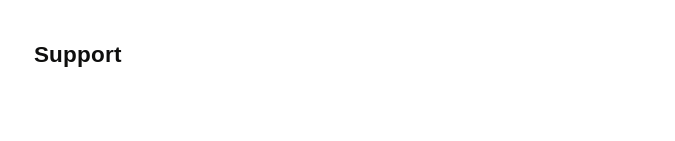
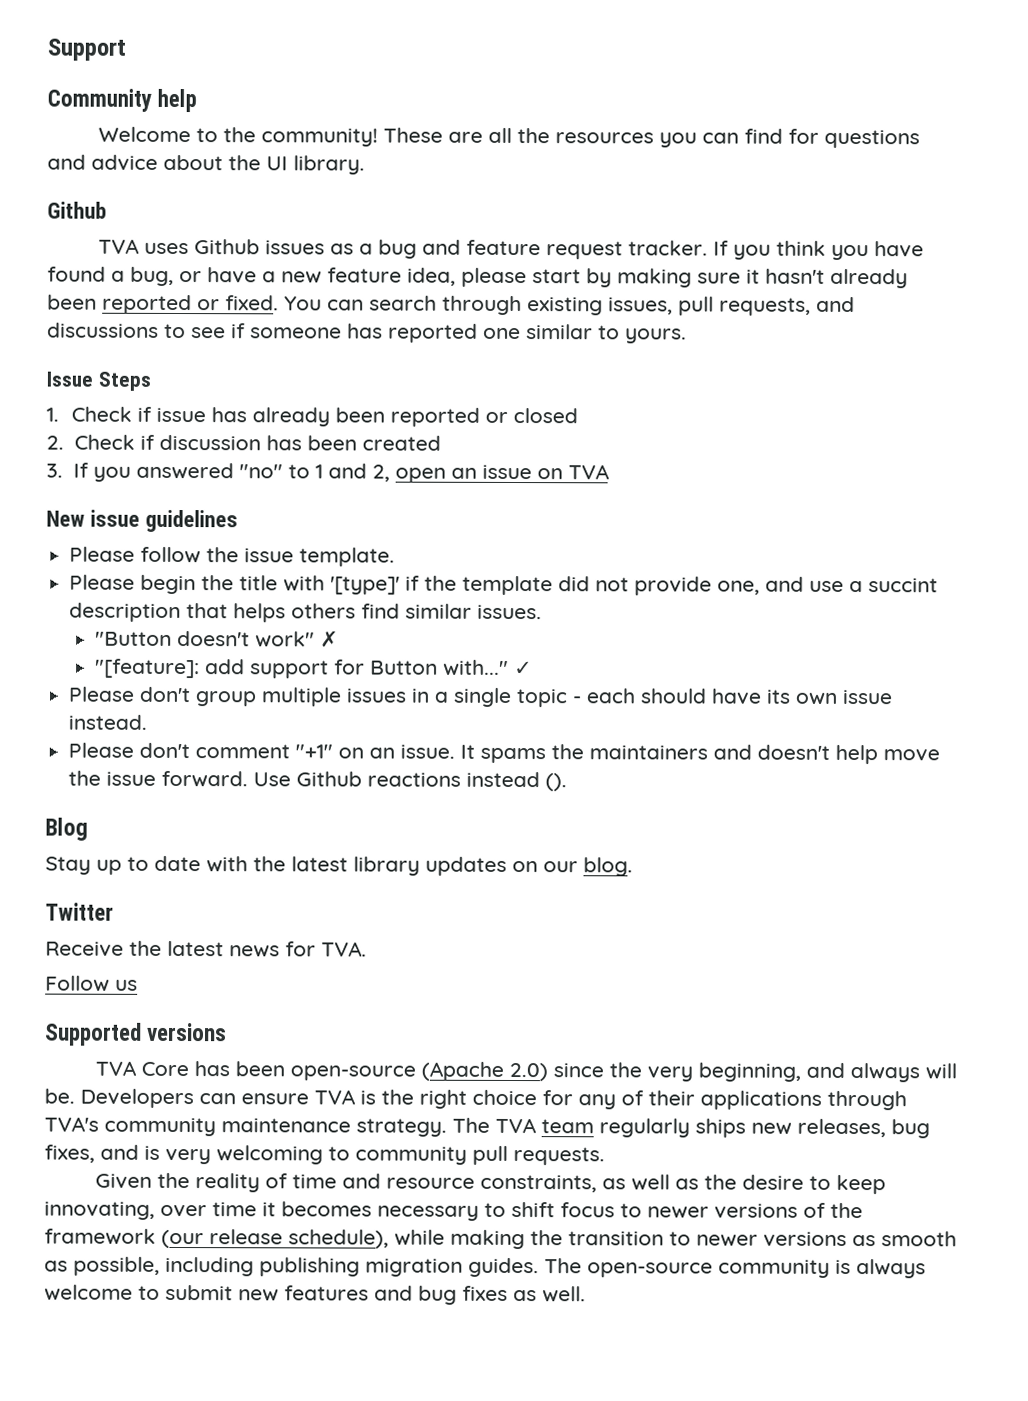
(122, 57) none -> [47,88,198,113] [98,126,921,149] [47,154,365,175] [47,201,107,219] [98,238,925,261] [47,266,908,289] [47,294,855,316] [47,322,687,344] [46,371,151,391] [46,406,579,427] [46,434,441,451] [46,462,610,483] [46,509,238,533] [69,546,396,567] [69,574,939,596] [69,602,543,623] [94,630,339,648] [94,658,533,679] [68,686,894,708] [68,714,148,730] [68,742,941,765] [68,770,568,792] [45,817,88,841] [45,855,633,877] [45,902,114,921] [45,940,367,958] [45,975,138,992] [44,1022,228,1046] [95,1060,958,1083] [44,1088,907,1111] [44,1116,930,1139] [44,1144,605,1166] [95,1172,887,1195] [44,1201,863,1221] [44,1228,957,1250] [44,1256,926,1279] [44,1284,586,1305] // Community help // Welcome to the community! These are all the resources you can find for questions and advice about the UI library. // Github // TVA uses Github issues as a bug and feature request tracker. If you think you have found a bug, or have a new feature idea, please start by making sure it hasn't already been reported or fixed. You can search through existing issues, pull requests, and discussions to see if someone has reported one similar to yours. // Issue Steps // 1. Check if issue has already been reported or closed // 2. Check if discussion has been created // 3. If you answered "no" to 1 and 2, open an issue on TVA // New issue guidelines // Please follow the issue template. // Please begin the title with '[type]' if the template did not provide one, and use a succint description that helps others find similar issues. // "Button doesn't work" ✗ // "[feature]: add support for Button with..." ✓ // Please don't group multiple issues in a single topic - each should have its own issue instead. // Please don't comment "+1" on an issue. It spams the maintainers and doesn't help move the issue forward. Use Github reactions instead (). // Blog // Stay up to date with the latest library updates on our blog. // Twitter // Receive the latest news for TVA. // Follow us // Supported versions // TVA Core has been open-source (Apache 2.0) since the very beginning, and always will be. Developers can ensure TVA is the right choice for any of their applications through TVA's community maintenance strategy. The TVA team regularly ships new releases, bug fixes, and is very welcoming to community pull requests. // Given the reality of time and resource constraints, as well as the desire to keep innovating, over time it becomes necessary to shift focus to newer versions of the framework (our release schedule), while making the transition to newer versions as smooth as possible, including publishing migration guides. The open-source community is always welcome to submit new features and bug fixes as well.

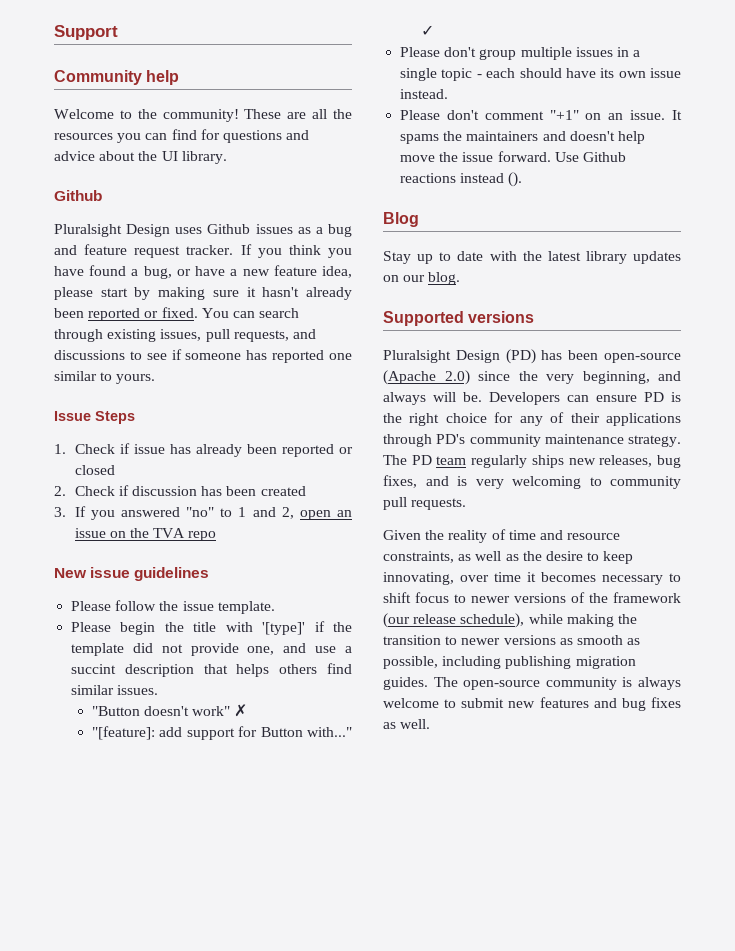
[98,238,141,254] TVA -> [54,224,171,237] Pluralsight Design
[567,464,610,480] TVA -> [130,528,217,541] the TVA repo
[45,902,114,921] [45,940,367,958] [45,975,138,992] // Twitter // Receive the latest news for TVA. // Follow us -> (461, 278) none
[95,1060,190,1077] TVA Core -> [383,349,536,364] Pluralsight Design (PD)
[314,1089,356,1105] TVA -> [644,392,664,402] PD
[44,1116,99,1132] TVA's -> [436,434,466,444] PD's
[495,1117,537,1134] TVA -> [411,455,432,465] PD

